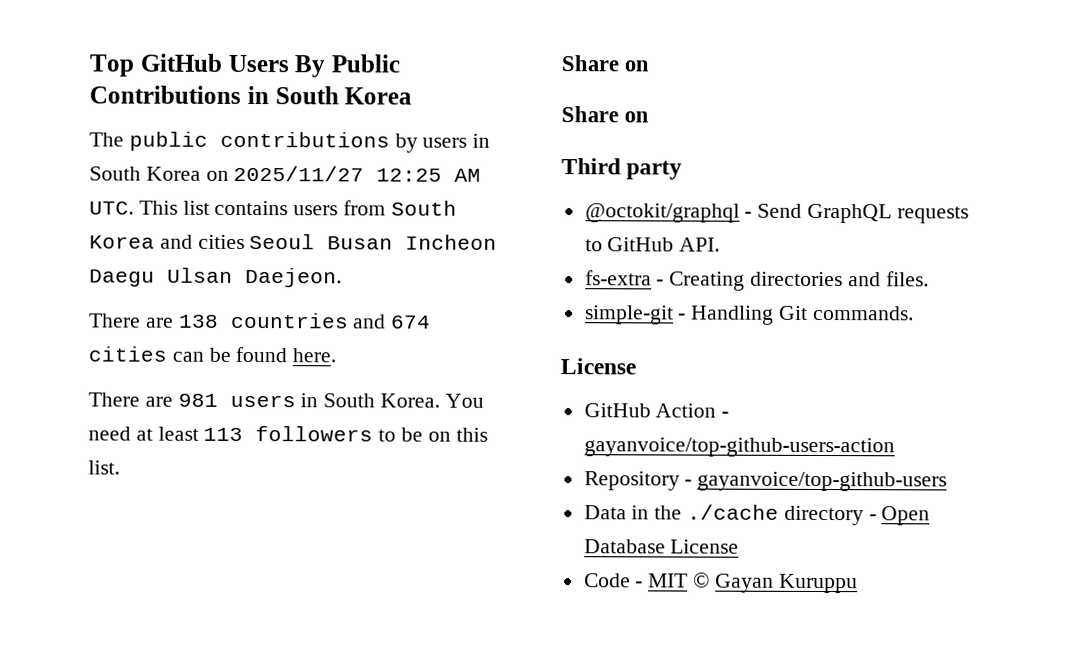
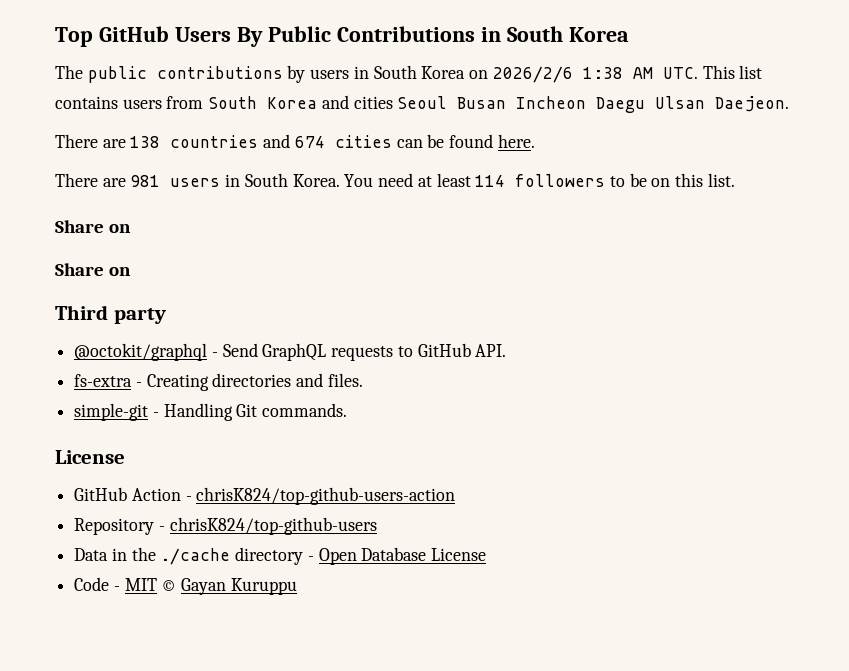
[233,165,443,182] 2025/11/27 12:25 -> [492,66,623,83] 2026/2/6 1:38
[203,427,244,441] 113 -> [475,175,506,187] 114
[583,437,895,458] gayanvoice/top-github-users-action -> [196,487,456,505] chrisK824/top-github-users-action
[697,471,948,492] gayanvoice/top-github-users -> [169,517,377,535] chrisK824/top-github-users

